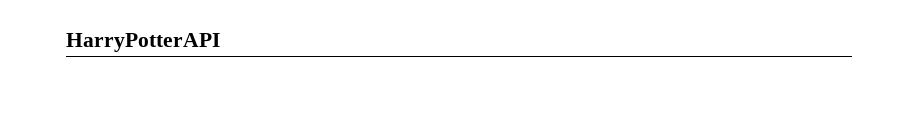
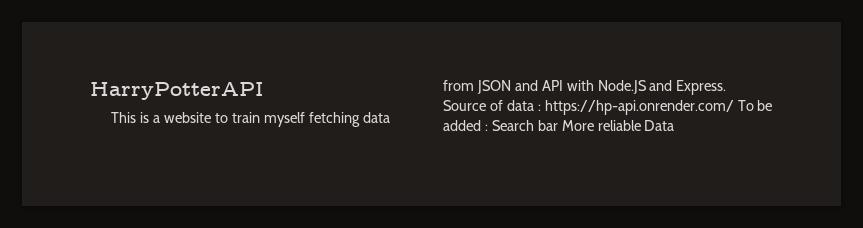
(220, 42) none -> [111,112,390,127] [443,80,727,95] [443,100,773,115] [443,120,675,131] // This is a website to train myself fetching data from JSON and API with Node.JS and Express. Source of data : https://hp-api.onrender.com/ To be added : Search bar More reliable Data

